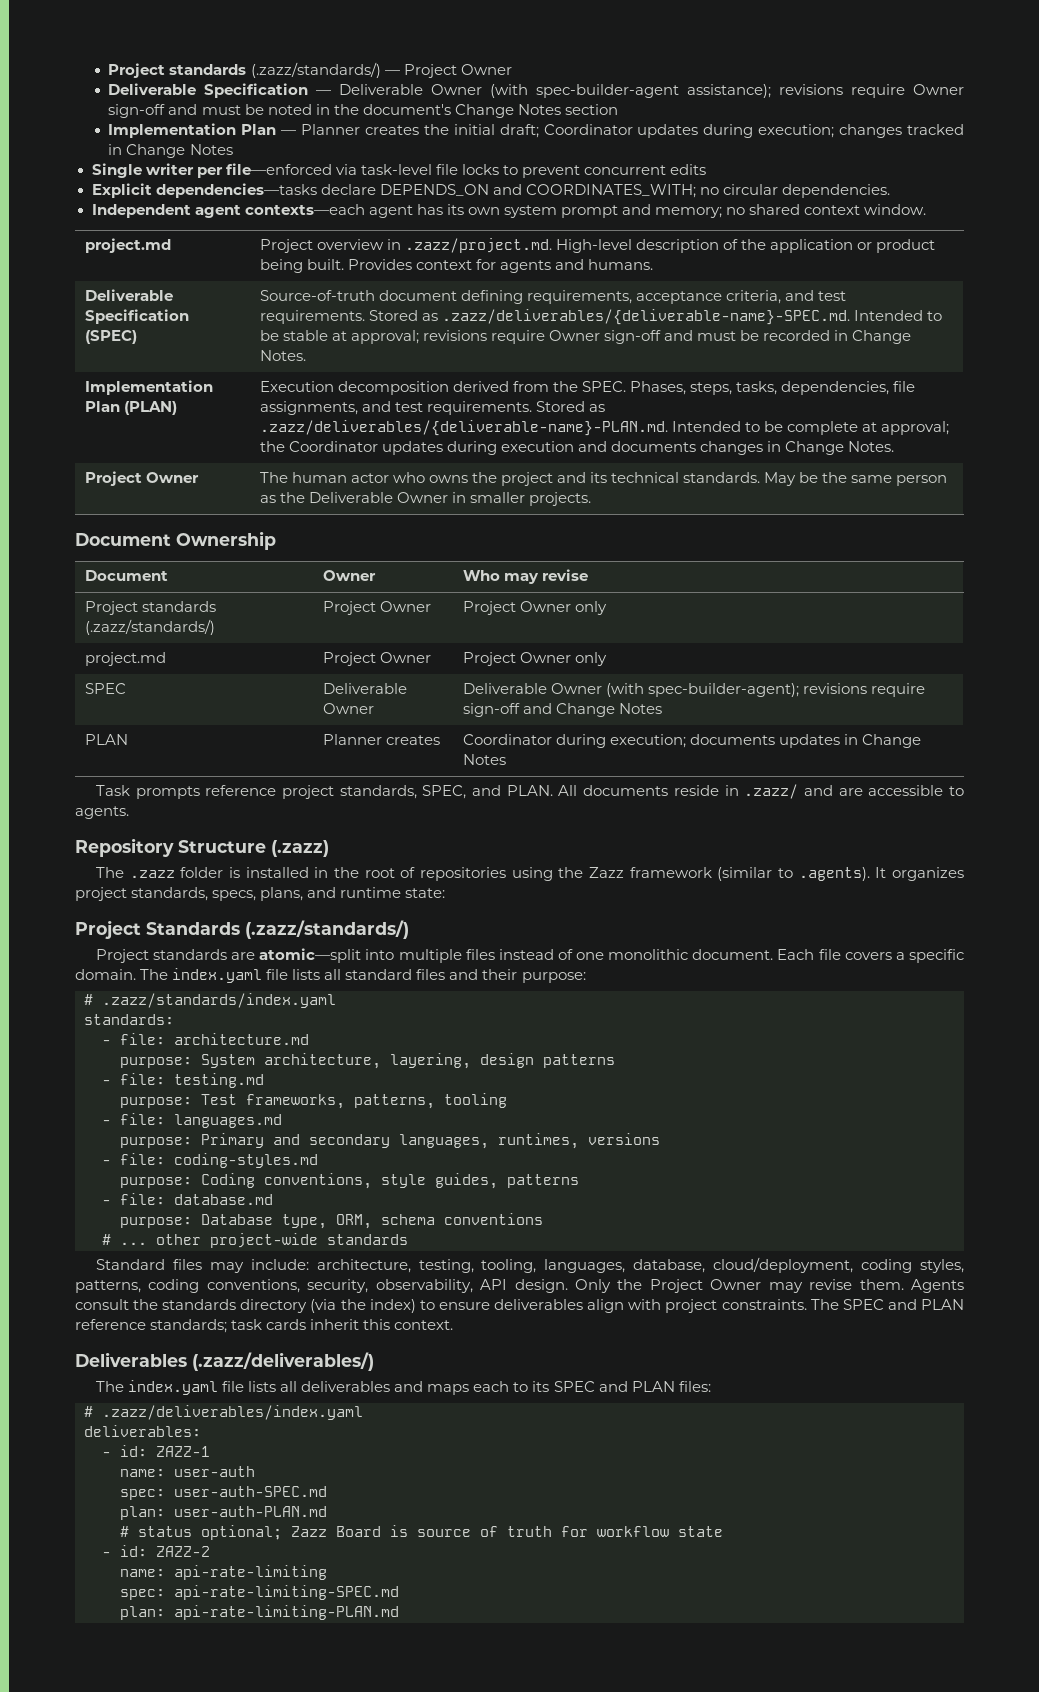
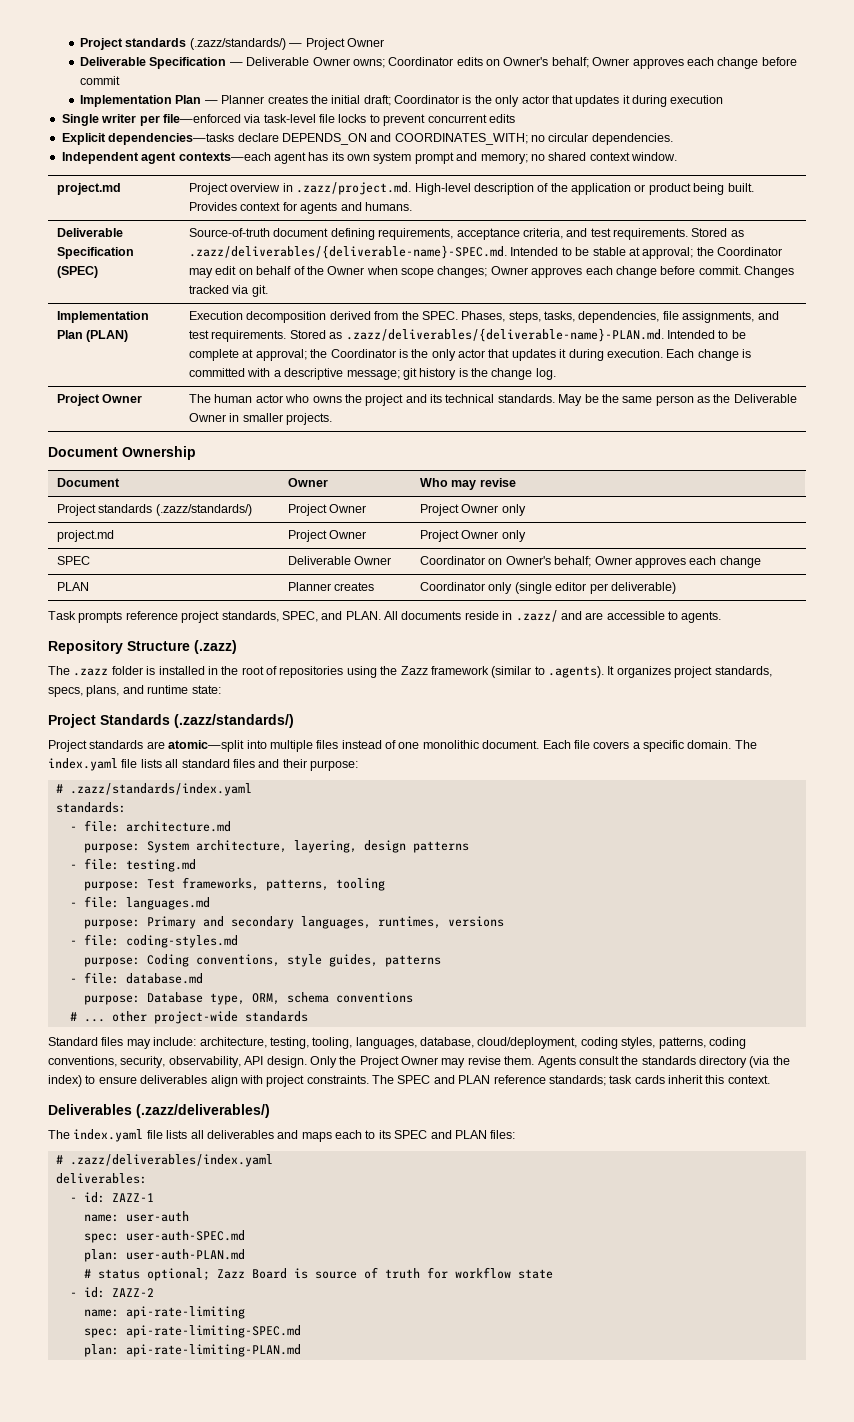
[490,84,964,98] [108,104,618,118] (with spec-builder-agent assistance); revisions require Owner sign-off and must be noted in the document's Change Notes section -> [352,57,797,69] [80,76,121,85] owns; Coordinator edits on Owner's behalf; Owner approves each change before commit
[637,124,965,138] [108,144,233,158] updates during execution; changes tracked in Change Notes -> [462,95,724,107] is the only actor that updates it during execution
[422,330,912,344] [259,350,306,361] revisions require Owner sign-off and must be recorded in Change Notes. -> [696,247,783,256] [189,266,795,278] [189,285,268,297] the Coordinator may edit on behalf of the Owner when scope changes; Owner approves each change before commit. Changes tracked via git.
[381,441,895,455] updates during execution and documents changes in Change Notes. -> [398,349,752,361] [189,368,556,380] is the only actor that updates it during execution. Each change is committed with a descriptive message; git history is the change log.
[462,683,925,697] [462,703,662,717] [84,734,128,745] [322,734,440,745] [462,734,921,748] [462,754,506,765] Deliverable Owner (with spec-builder-agent); revisions require sign-off and Change Notes // PLAN | Planner creates | Coordinator during execution; documents updates in Change Notes -> [420,556,761,568] [57,582,90,591] [288,582,375,591] [420,582,676,594] Coordinator on Owner's behalf; Owner approves each change // PLAN | Planner creates | Coordinator only (single editor per deliverable)

